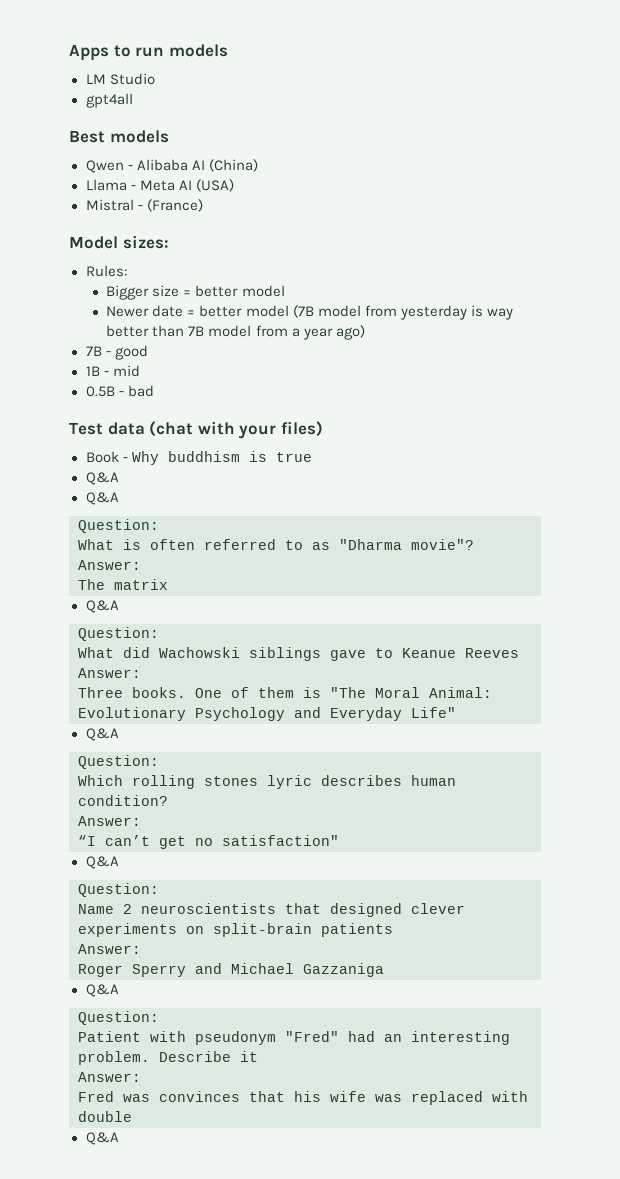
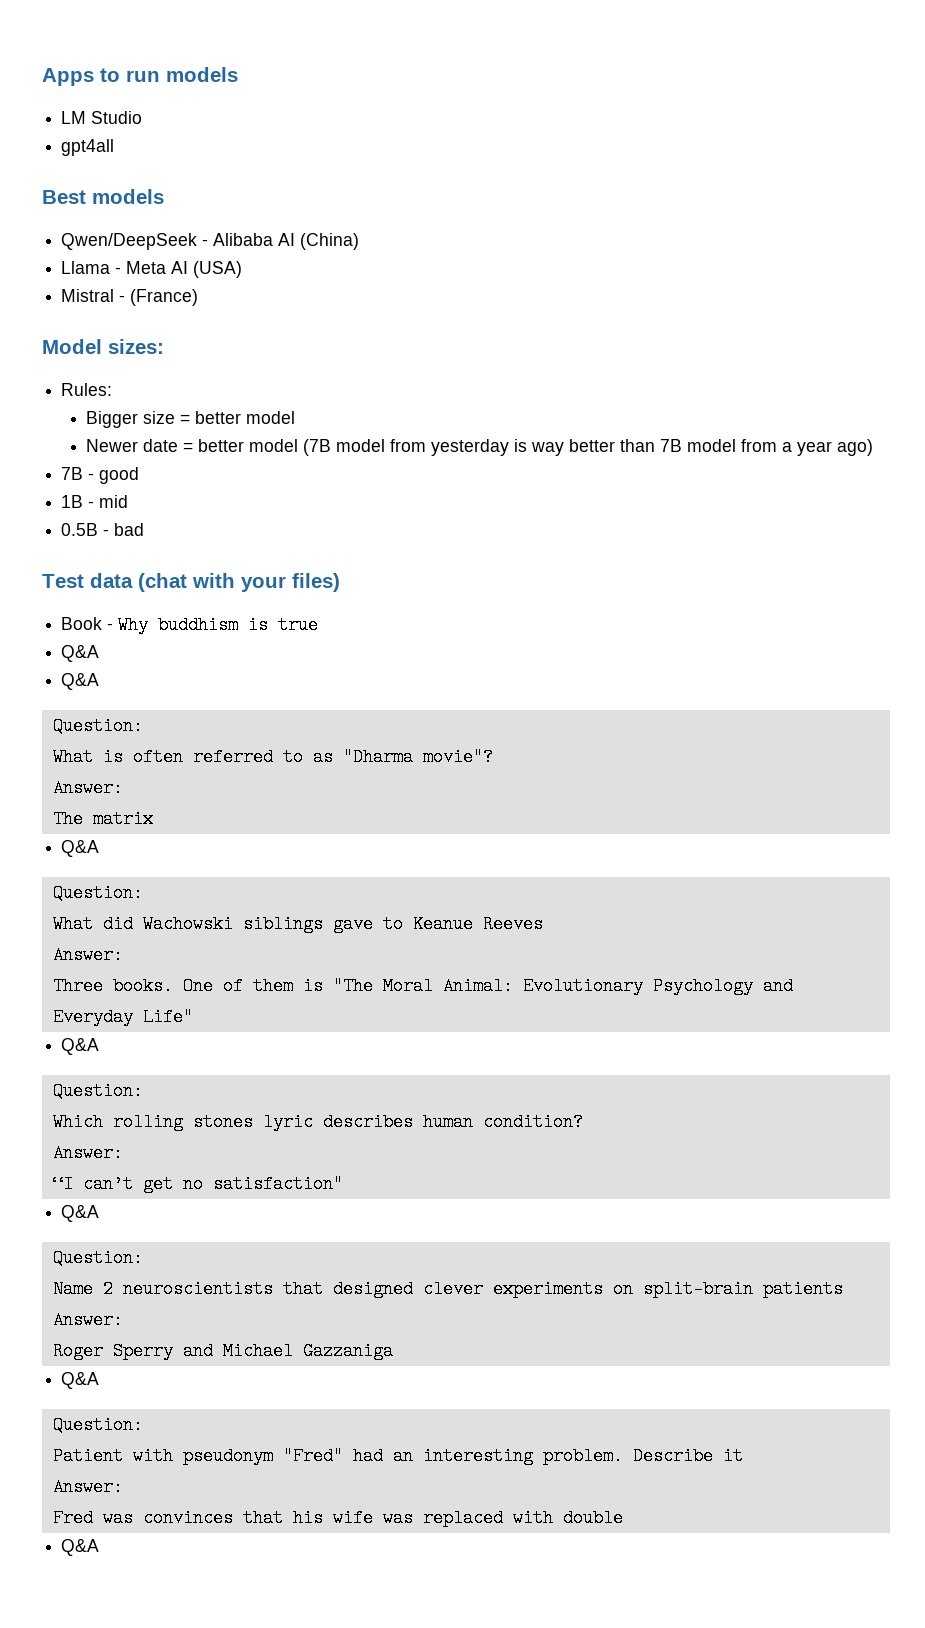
[85,160,124,173] Qwen -> [61,233,198,250] Qwen/DeepSeek

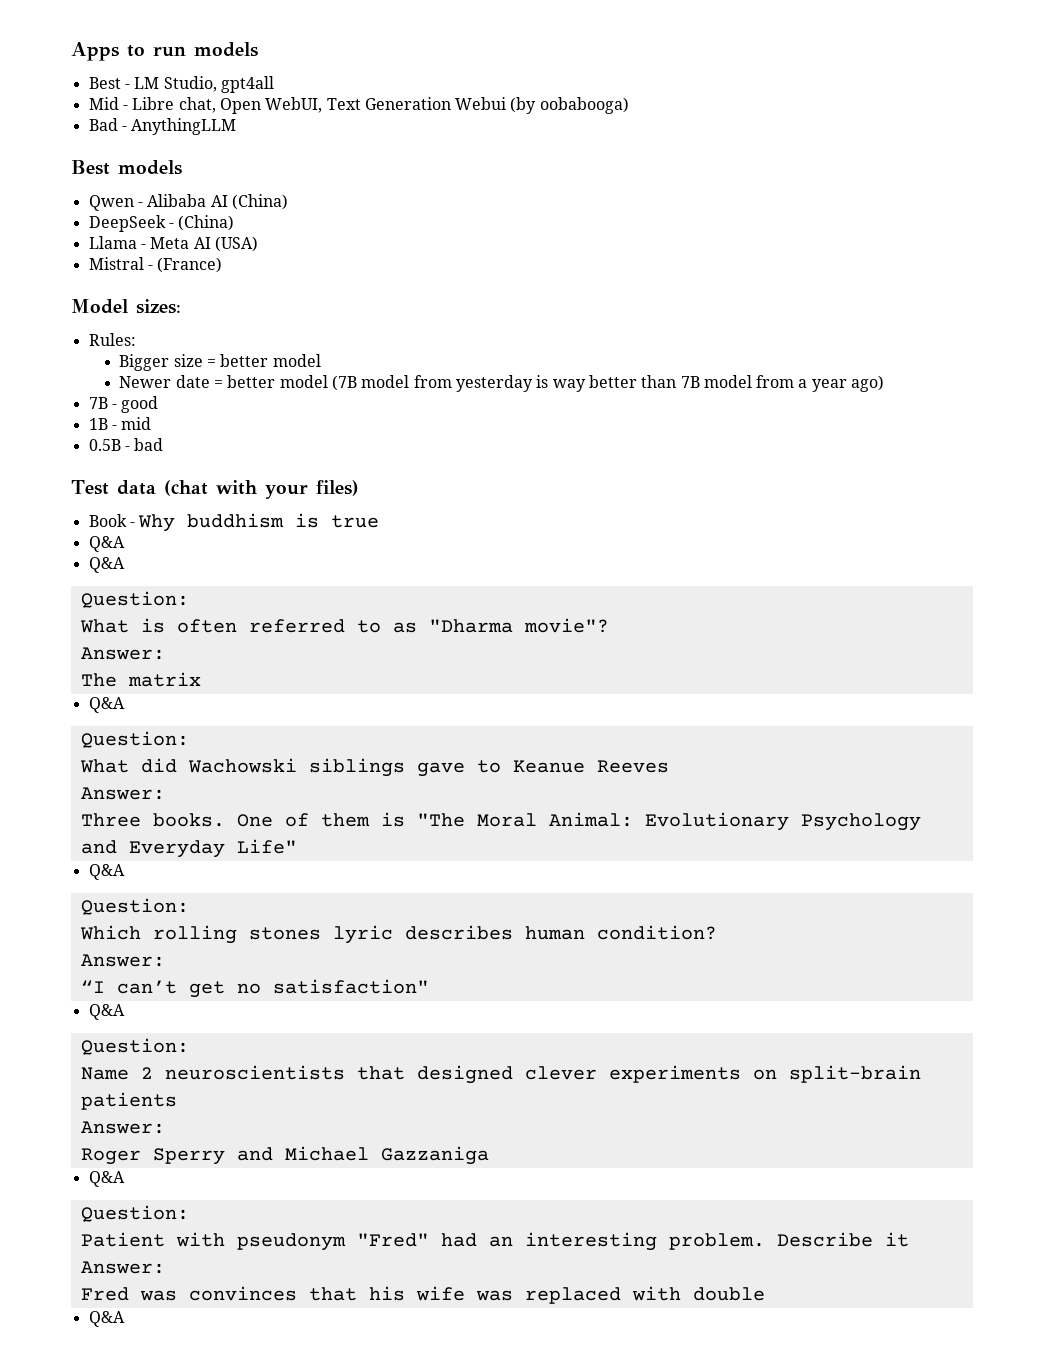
[61,111,143,124] [61,139,115,156] LM Studio // gpt4all -> [88,76,274,93] [88,97,629,114] [88,118,237,135] Best - LM Studio, gpt4all // Mid - Libre chat, Open WebUI, Text Generation Webui (by oobabooga) // Bad - AnythingLLM
[61,233,198,250] Qwen/DeepSeek -> [88,195,134,211] Qwen
(360, 241) none -> [88,215,235,232] // DeepSeek - (China)

